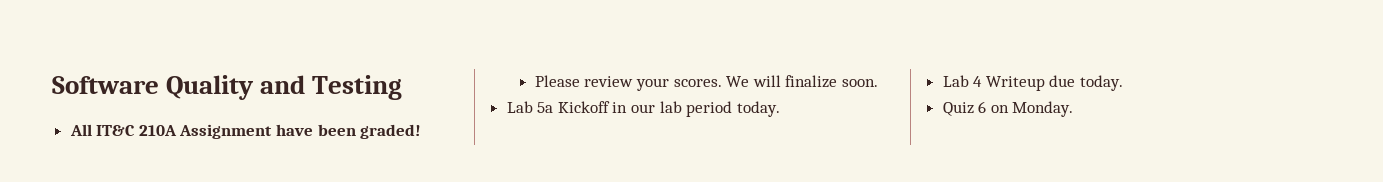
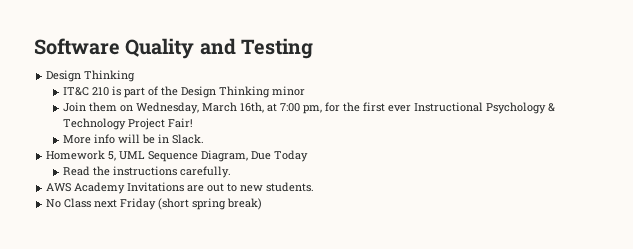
[69,124,422,139] [534,75,878,91] [506,101,780,117] [942,75,1124,91] [942,101,1074,117] All IT&C 210A Assignment have been graded! // Please review your scores. We will finalize soon. // Lab 5a Kickoff in our lab period today. // Lab 4 Writeup due today. // Quiz 6 on Monday. -> [46,70,136,82] [62,86,305,98] [62,102,555,114] [62,118,193,130] [62,134,204,144] [46,150,309,162] [62,166,231,178] [46,182,315,194] [46,198,263,210] Design Thinking // IT&C 210 is part of the Design Thinking minor // Join them on Wednesday, March 16th, at 7:00 pm, for the first ever Instructional Psychology & Technology Project Fair! // More info will be in Slack. // Homework 5, UML Sequence Diagram, Due Today // Read the instructions carefully. // AWS Academy Invitations are out to new students. // No Class next Friday (short spring break)

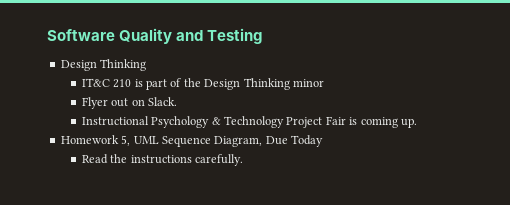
[62,102,411,114] Join them on Wednesday, March 16th, at 7:00 pm, for the first ever -> [81,97,177,109] Flyer out on Slack. //
[167,118,193,128] [62,134,204,144] Fair! // More info will be in Slack. -> [325,116,417,128] Fair is coming up.
[46,182,315,194] [46,198,263,210] // AWS Academy Invitations are out to new students. // No Class next Friday (short spring break) -> (243, 160) none

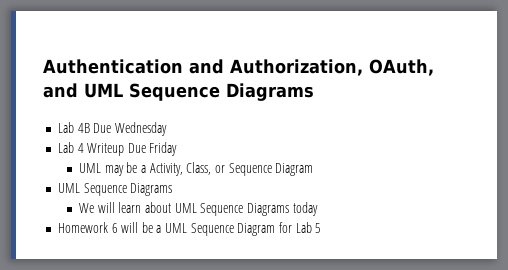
[47,28,263,44] [60,59,147,71] [81,78,324,90] [81,97,177,109] [81,116,417,128] [60,135,323,147] [81,154,243,166] Software Quality and Testing // Design Thinking // IT&C 210 is part of the Design Thinking minor // Flyer out on Slack. // Instructional Psychology & Technology Project Fair is coming up. // Homework 5, UML Sequence Diagram, Due Today // Read the instructions carefully. -> [43,59,434,76] [43,83,314,101] [57,122,167,136] [57,142,178,156] [79,162,314,176] [57,183,173,196] [79,202,318,216] [57,222,322,236] Authentication and Authorization, OAuth, and UML Sequence Diagrams // Lab 4B Due Wednesday // Lab 4 Writeup Due Friday // UML may be a Activity, Class, or Sequence Diagram // UML Sequence Diagrams // We will learn about UML Sequence Diagrams today // Homework 6 will be a UML Sequence Diagram for Lab 5

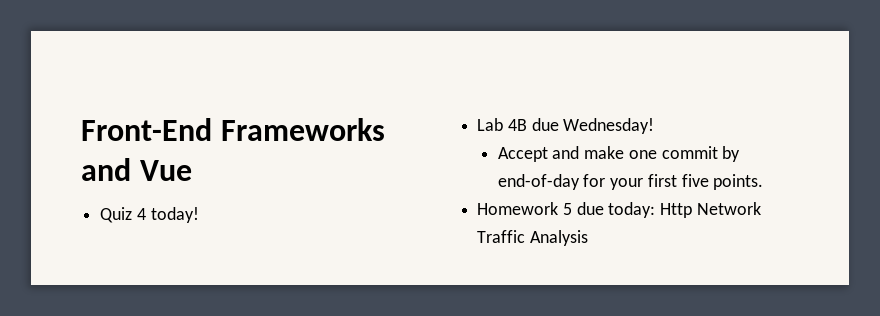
[43,59,434,76] [43,83,314,101] [57,122,167,136] [57,142,178,156] [79,162,314,176] [57,183,173,196] [79,202,318,216] [57,222,322,236] Authentication and Authorization, OAuth, and UML Sequence Diagrams // Lab 4B Due Wednesday // Lab 4 Writeup Due Friday // UML may be a Activity, Class, or Sequence Diagram // UML Sequence Diagrams // We will learn about UML Sequence Diagrams today // Homework 6 will be a UML Sequence Diagram for Lab 5 -> [81,118,385,141] [81,158,192,181] [100,207,199,223] [477,118,655,134] [497,146,741,162] [497,174,764,190] [477,202,761,218] [477,230,588,246] Front-End Frameworks and Vue // Quiz 4 today! // Lab 4B due Wednesday! // Accept and make one commit by end-of-day for your first five points. // Homework 5 due today: Http Network Traffic Analysis

